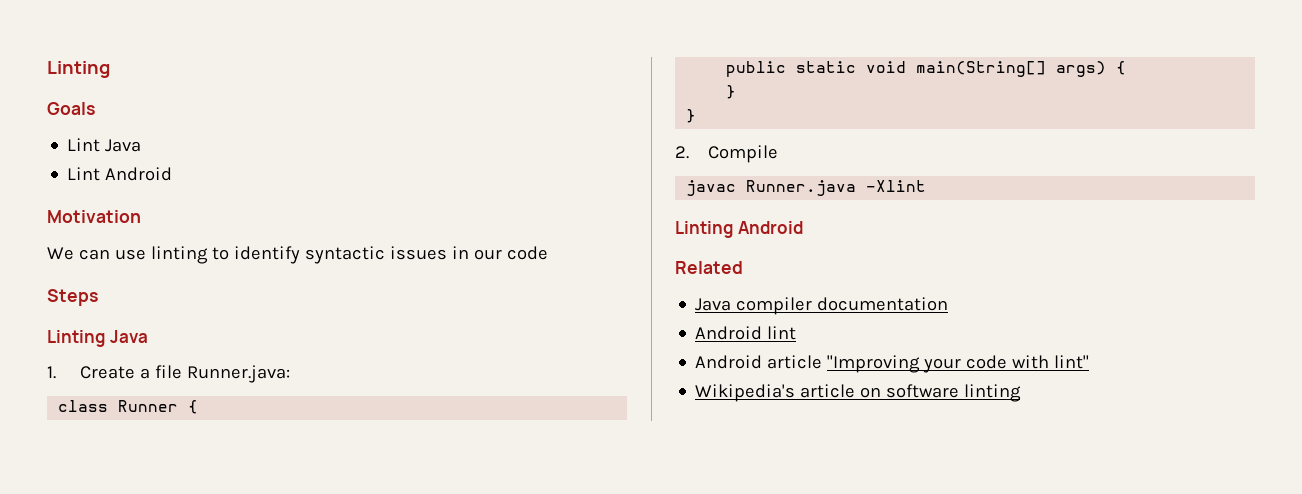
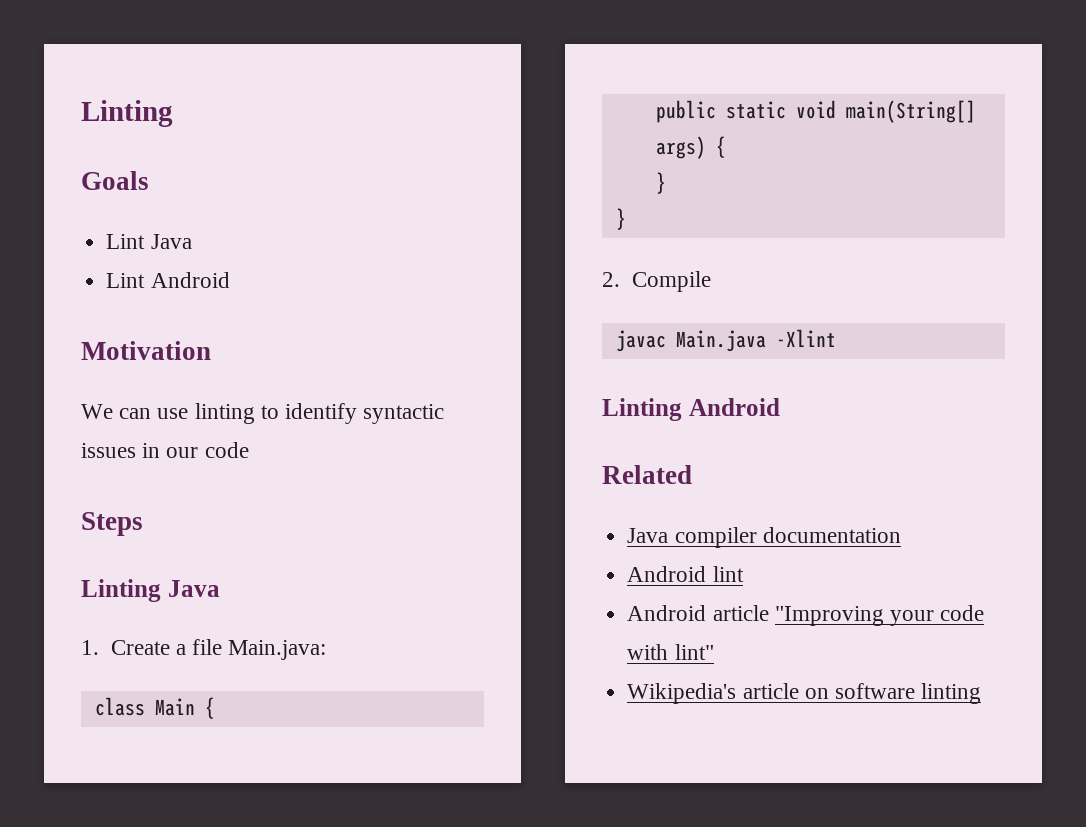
[186,365,290,383] Runner.java: -> [228,640,327,660] Main.java:
[118,400,179,412] Runner -> [154,698,195,716] Main
[746,180,857,196] Runner.java -> [675,330,766,352] Main.java

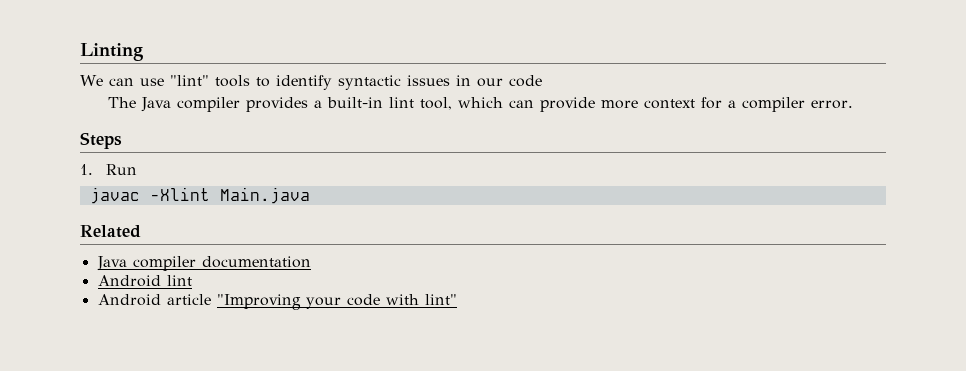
[81,100,173,127] [81,171,149,190] [106,234,192,249] [106,272,230,288] [81,341,211,360] Linting // Goals // Lint Java // Lint Android // Motivation -> [80,43,143,61] Linting
[194,403,255,424] linting -> [169,75,250,87] "lint" tools
(249, 450) none -> [107,97,853,112] // The Java compiler provides a built-in lint tool, which can provide more context for a compiler error.
[81,579,220,602] // Linting Java -> (122, 140) none
[110,639,327,660] [94,697,215,719] [655,100,976,123] [655,136,726,159] [655,172,666,194] [615,208,626,230] [602,271,711,292] Create a file Main.java: // class Main { // public static void main(String[] args) { // } // } // 2. Compile -> [106,164,138,175] Run
(666, 341) none -> [149,187,210,201] -Xlint
[775,329,836,347] [602,398,780,421] -Xlint // Linting Android -> (310, 195) none
[627,683,982,704] // Wikipedia's article on software linting -> (457, 299) none

